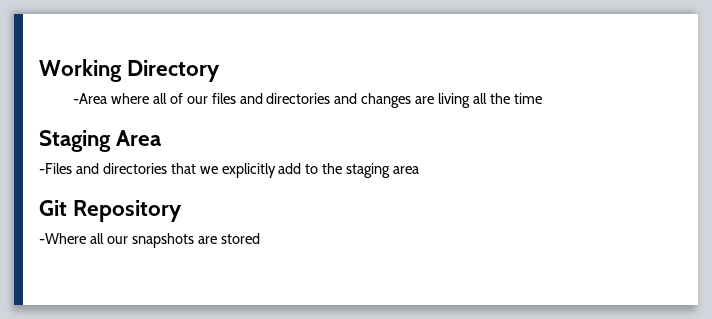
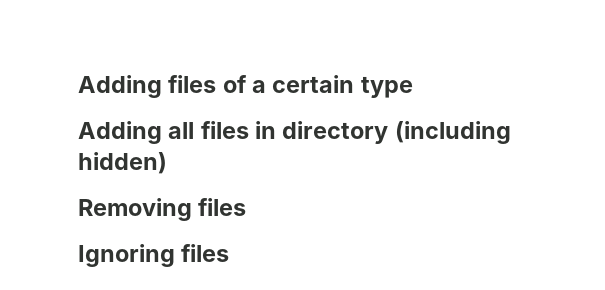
[39,59,221,82] [73,93,542,108] [39,130,162,152] [39,163,420,178] [39,200,183,222] [39,233,260,248] Working Directory // -Area where all of our files and directories and changes are living all the time // Staging Area // -Files and directories that we explicitly add to the staging area // Git Repository // -Where all our snapshots are stored -> [78,75,413,98] [78,121,511,144] [78,152,167,174] [78,198,247,221] [78,244,230,267] Adding files of a certain type // Adding all files in directory (including hidden) // Removing files // Ignoring files

